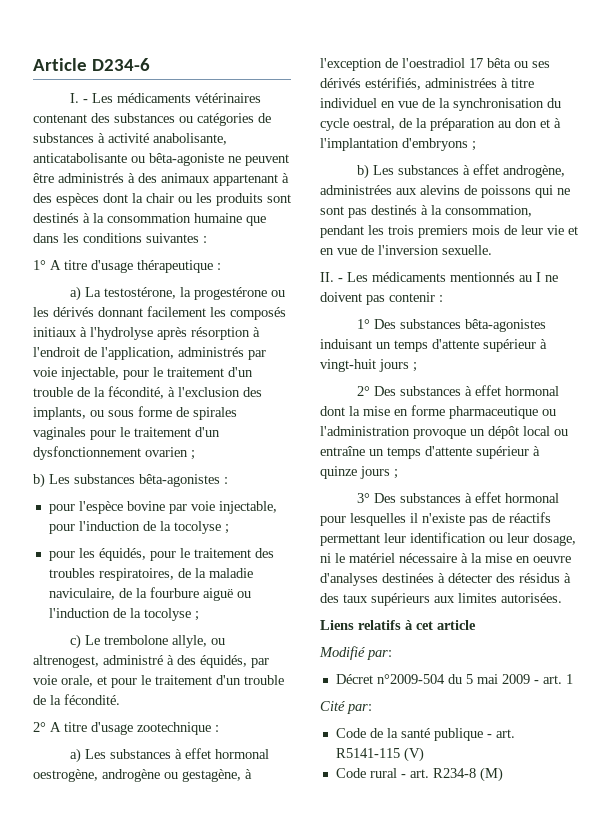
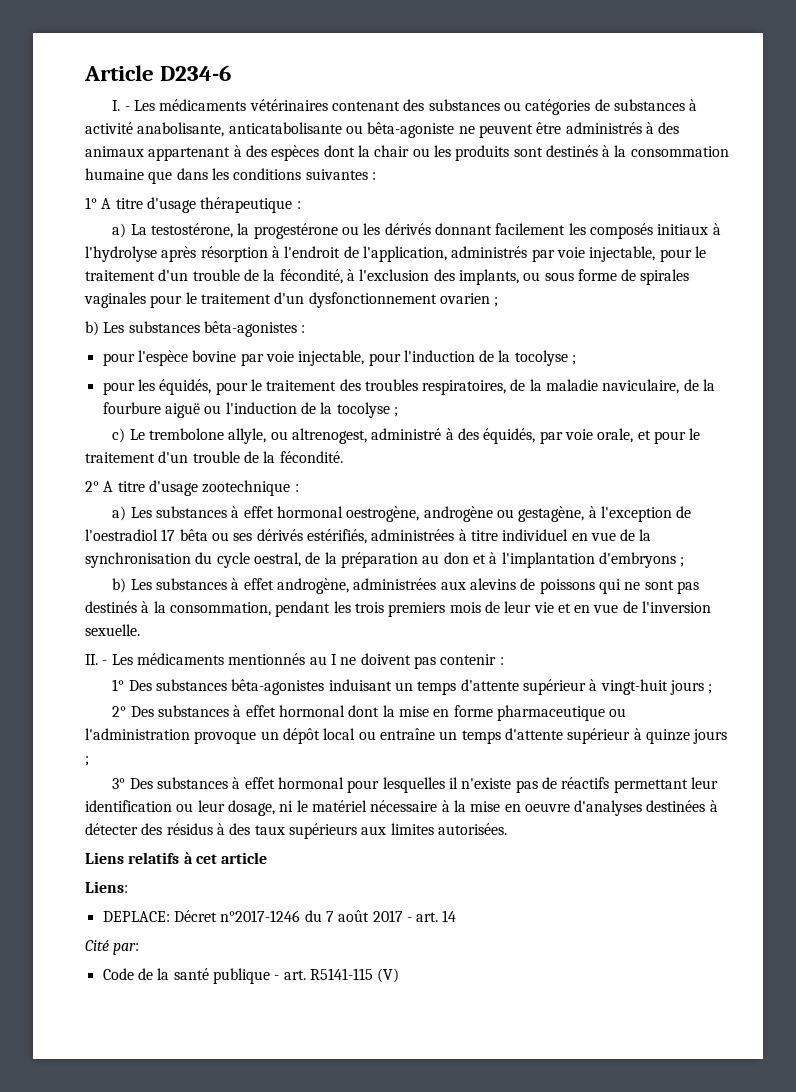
[319,646,392,660] [335,674,573,684] Modifié par: // Décret n°2009-504 du 5 mai 2009 - art. 1 -> [85,881,128,893] [102,910,457,922] Liens: // DEPLACE: Décret n°2017-1246 du 7 août 2017 - art. 14
[335,767,503,782] // Code rural - art. R234-8 (M) -> (400, 975) none

